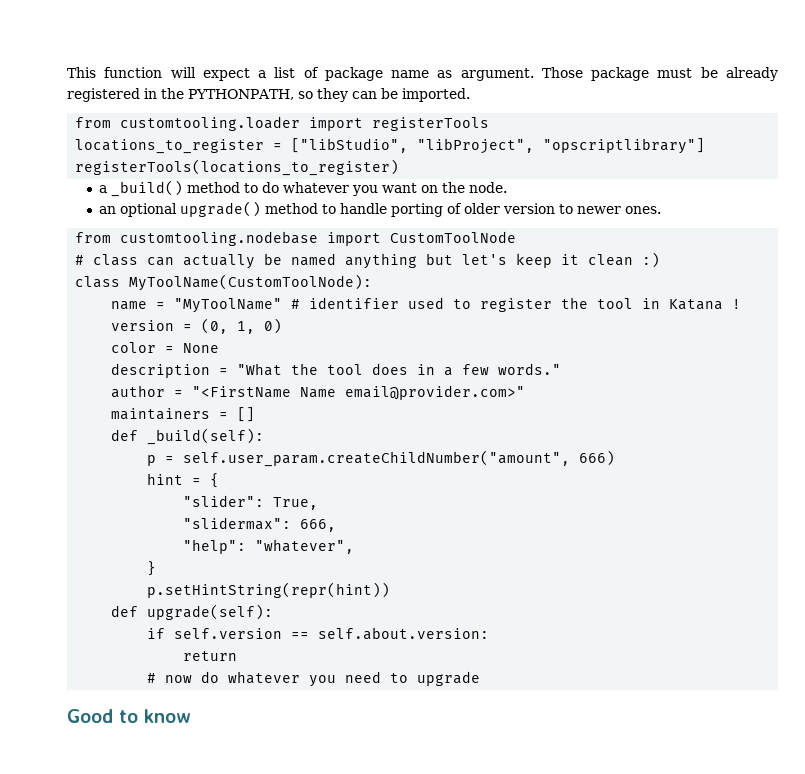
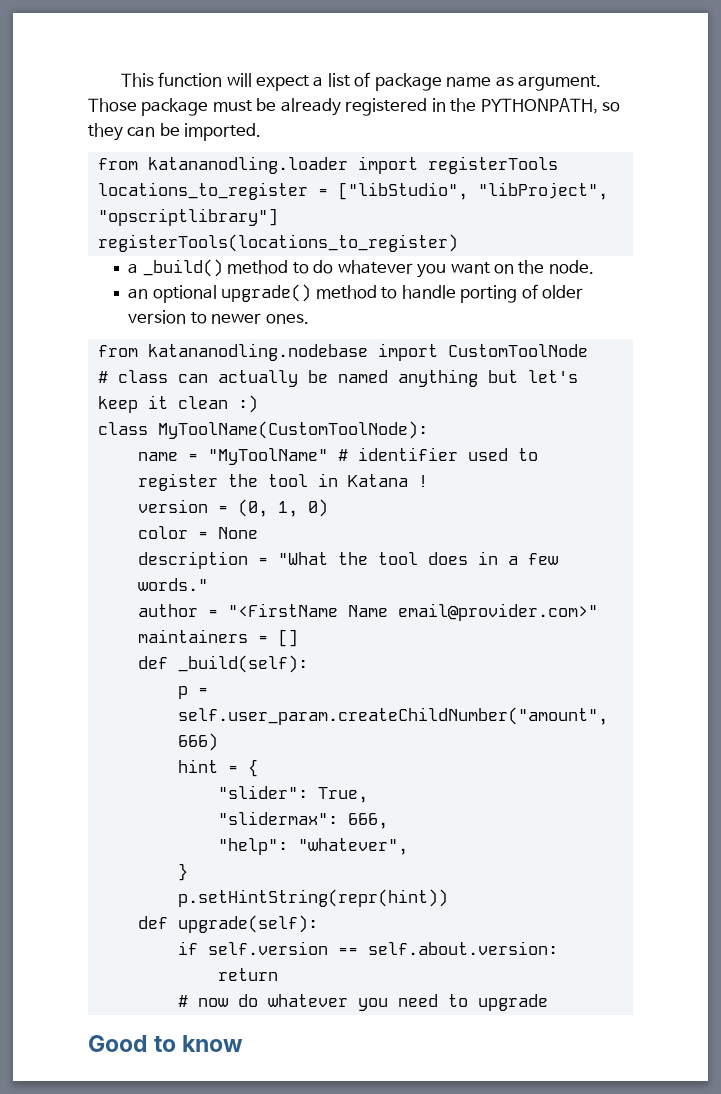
[120,116,301,131] customtooling.loader -> [147,156,348,174] katananodling.loader
[120,231,319,246] customtooling.nodebase -> [147,343,368,361] katananodling.nodebase

